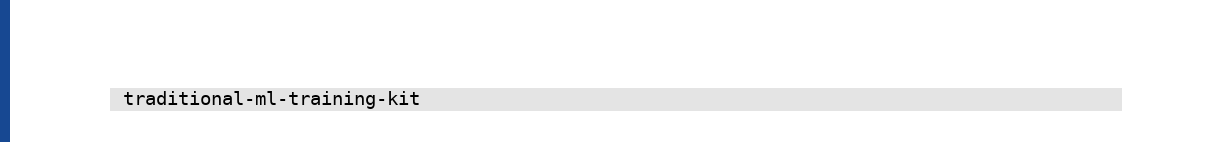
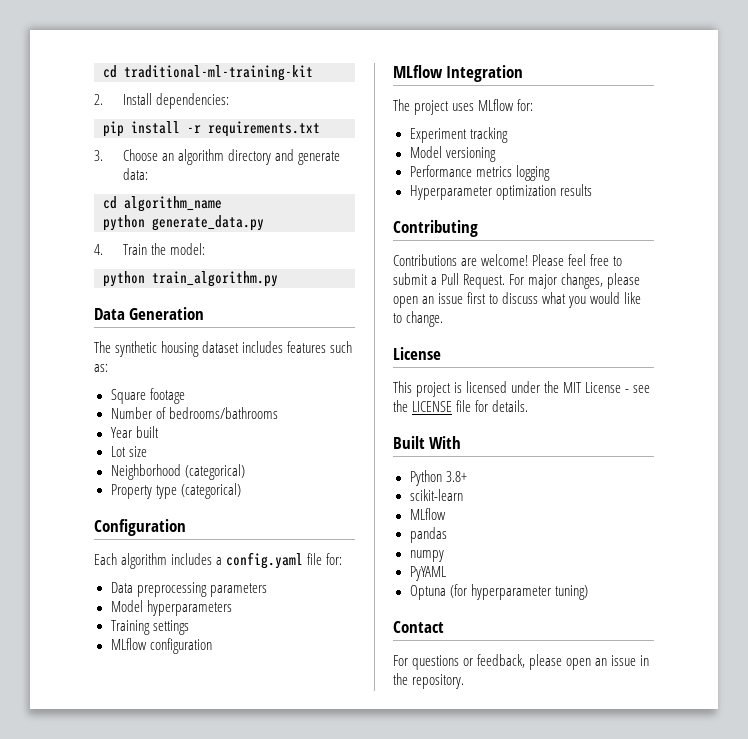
(122, 100) none -> [103,65,117,78] cd
(420, 100) none -> [94,93,229,109] [103,121,320,137] [94,149,340,165] [122,168,148,180] [103,196,222,212] [103,215,264,231] [94,243,205,255] [103,271,278,287] [94,307,205,320] [94,341,353,357] [94,364,108,372] [110,388,185,404] [110,407,278,419] [110,426,159,438] [110,446,147,457] [110,464,245,480] [110,483,241,499] [94,519,186,536] [94,552,343,569] [110,582,267,597] [110,600,232,616] [110,620,189,635] [110,638,212,654] [393,65,524,82] [393,99,534,115] [409,127,508,143] [409,146,496,162] [409,165,550,181] [409,184,592,200] [393,220,478,237] [393,254,623,266] [393,273,641,289] [393,292,642,308] [393,311,444,327] [393,347,441,360] [393,381,651,397] [393,400,529,412] [393,436,462,449] [409,470,467,486] [409,489,463,501] [409,508,446,520] [409,527,447,543] [409,550,444,562] [409,566,447,581] [409,584,588,600] [393,621,444,633] [393,654,650,670] [393,673,465,689] // 2. Install dependencies: // pip install -r requirements.txt // 3. Choose an algorithm directory and generate data: // cd algorithm_name // python generate_data.py // 4. Train the model: // python train_algorithm.py // Data Generation // The synthetic housing dataset includes features such as: // Square footage // Number of bedrooms/bathrooms // Year built // Lot size // Neighborhood (categorical) // Property type (categorical) // Configuration // Each algorithm includes a config.yaml file for: // Data preprocessing parameters // Model hyperparameters // Training settings // MLflow configuration // MLflow Integration // The project uses MLflow for: // Experiment tracking // Model versioning // Performance metrics logging // Hyperparameter optimization results // Contributing // Contributions are welcome! Please feel free to submit a Pull Request. For major changes, please open an issue first to discuss what you would like to change. // License // This project is licensed under the MIT License - see the LICENSE file for details. // Built With // Python 3.8+ // scikit-learn // MLflow // pandas // numpy // PyYAML // Optuna (for hyperparameter tuning) // Contact // For questions or feedback, please open an issue in the repository.

